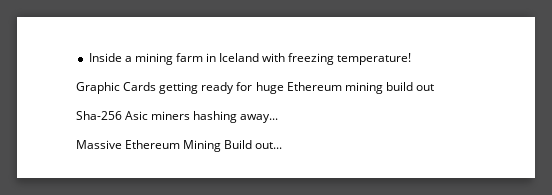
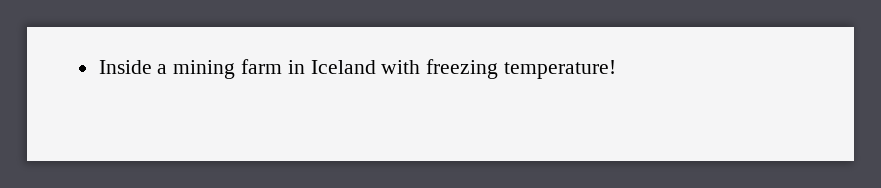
[76,82,434,94] [76,111,279,123] [76,140,283,152] // Graphic Cards getting ready for huge Ethereum mining build out // Sha-256 Asic miners hashing away... // Massive Ethereum Mining Build out... -> (617, 69) none

